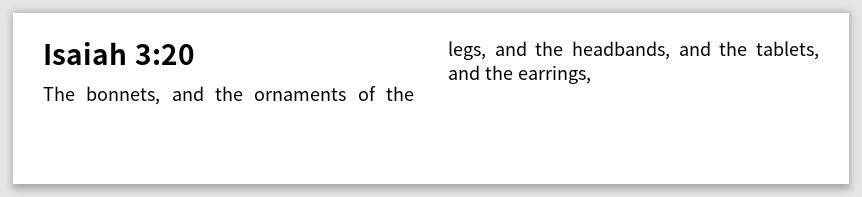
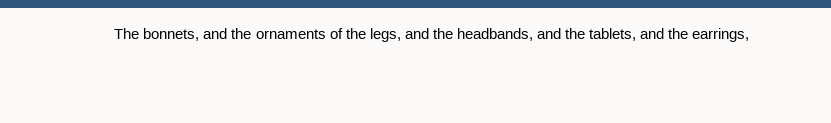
[43,42,195,65] Isaiah 3:20 // -> (114, 33) none

